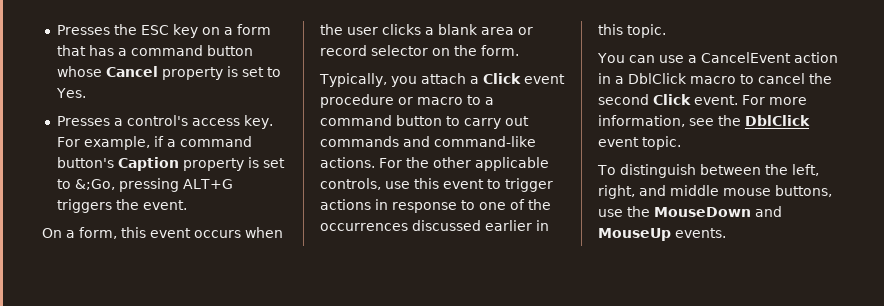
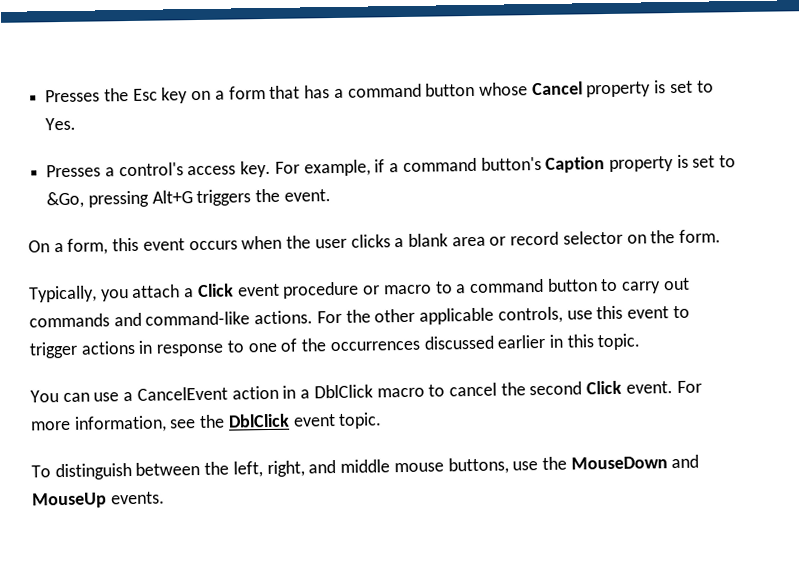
[140,25,169,35] ESC -> [132,88,158,101] Esc
[74,178,233,192] &;Go, pressing ALT+G -> [46,190,193,209] &Go, pressing Alt+G

